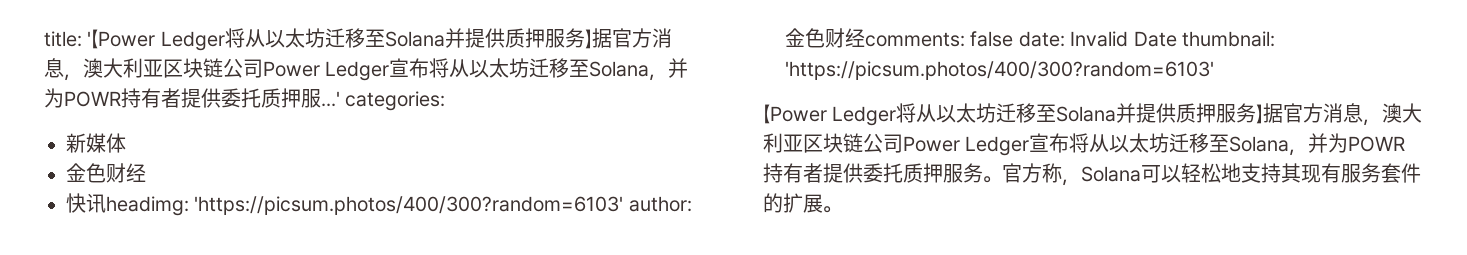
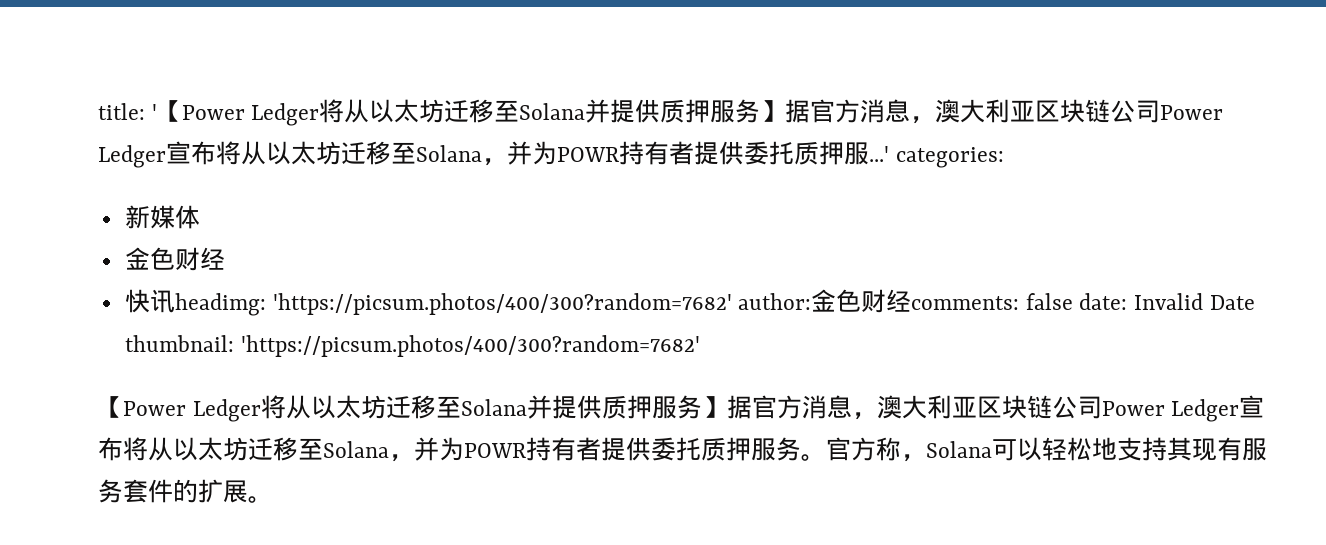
[194,196,624,215] 'https://picsum.photos/400/300?random=6103' -> [272,293,732,315] 'https://picsum.photos/400/300?random=7682'
[785,61,1214,80] 'https://picsum.photos/400/300?random=6103' -> [240,335,700,357] 'https://picsum.photos/400/300?random=7682'

